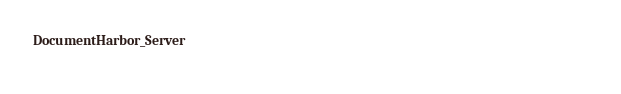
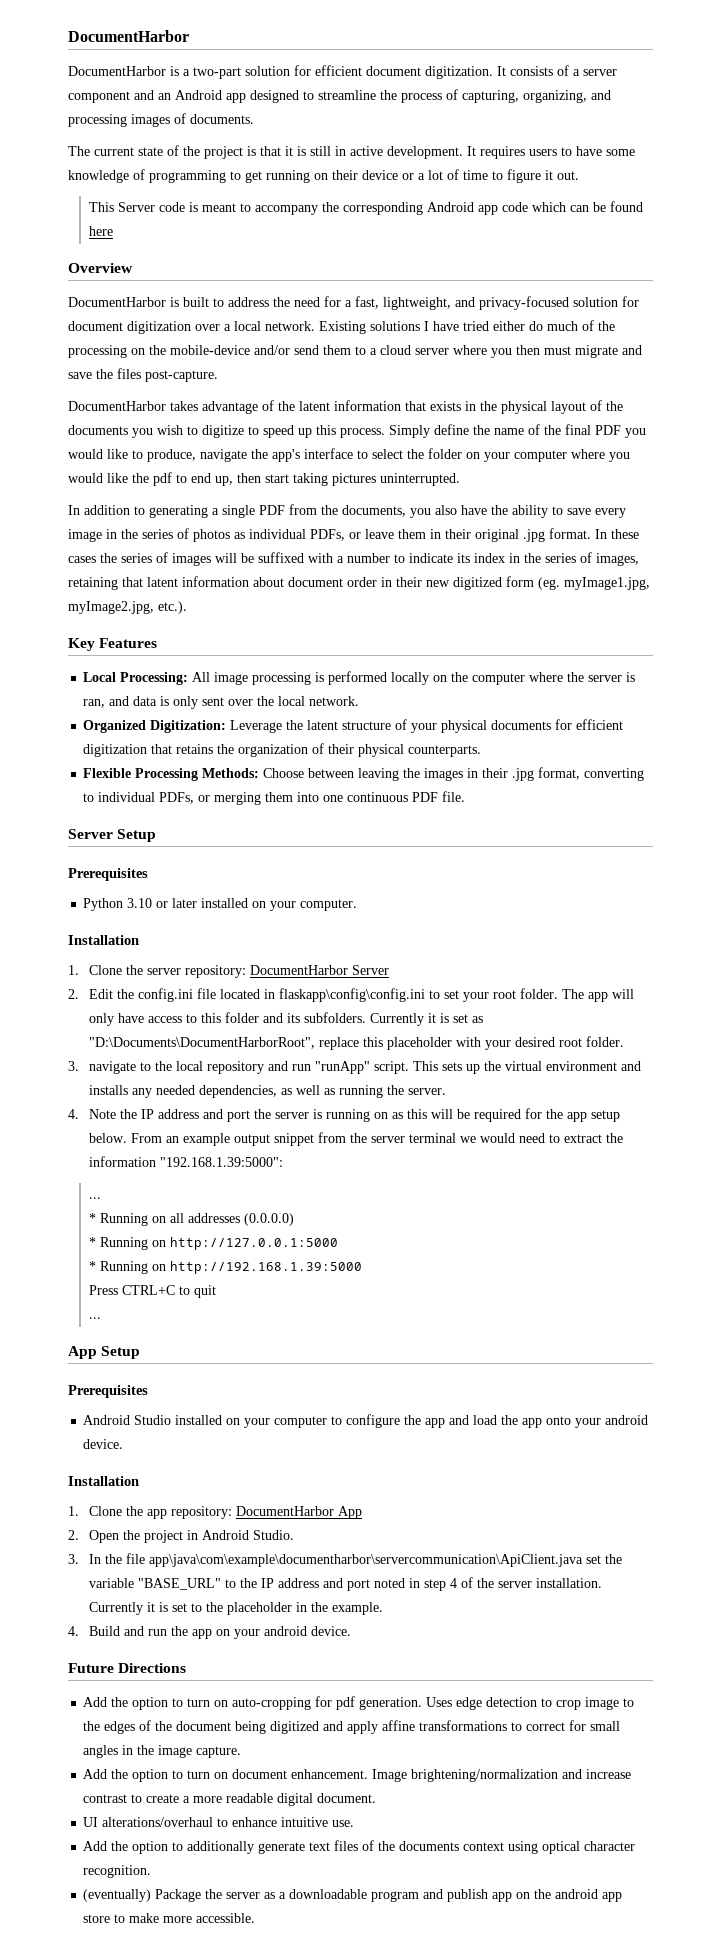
[33,34,186,47] DocumentHarbor_Server -> [68,30,189,42] [68,65,617,79] [68,89,611,103] [68,113,254,127] [68,145,635,159] [68,169,579,183] [89,201,644,215] [89,226,114,236] [68,263,133,273] [68,296,639,310] [68,320,615,334] [68,345,642,358] [68,368,218,382] [68,400,623,414] [68,424,646,438] [68,448,630,462] [68,472,460,486] [68,504,626,518] [68,528,639,542] [68,552,639,566] [68,576,650,590] [68,601,187,614] [68,638,158,651] [83,671,636,685] [83,696,360,709] [83,719,624,733] [83,743,482,757] [83,767,645,781] [83,791,466,805] [68,829,157,842] [68,868,148,881] [83,898,358,911] [68,935,139,945] [68,965,390,978] [68,988,635,1002] [89,1012,484,1026] [89,1036,625,1050] [68,1061,642,1074] [89,1085,447,1098] [68,1108,621,1122] [89,1132,624,1146] [89,1156,284,1167] [89,1197,102,1199] [89,1213,295,1226] [89,1237,339,1250] [89,1261,363,1274] [89,1285,217,1298] [89,1317,102,1319] [68,1346,141,1359] [68,1385,148,1398] [83,1414,649,1428] [83,1439,124,1449] [68,1476,139,1486] [68,1506,363,1519] [68,1530,295,1543] [68,1553,623,1567] [89,1577,603,1591] [89,1602,384,1615] [68,1626,352,1639] [68,1663,187,1673] [83,1696,635,1710] [83,1720,621,1734] [83,1745,242,1758] [83,1769,632,1782] [83,1793,377,1806] [83,1817,355,1827] [83,1840,636,1854] [83,1865,152,1878] [83,1889,623,1902] [83,1913,256,1923] DocumentHarbor // DocumentHarbor is a two-part solution for efficient document digitization. It consists of a server component and an Android app designed to streamline the process of capturing, organizing, and processing images of documents. // The current state of the project is that it is still in active development. It requires users to have some knowledge of programming to get running on their device or a lot of time to figure it out. // This Server code is meant to accompany the corresponding Android app code which can be found here // Overview // DocumentHarbor is built to address the need for a fast, lightweight, and privacy-focused solution for document digitization over a local network. Existing solutions I have tried either do much of the processing on the mobile-device and/or send them to a cloud server where you then must migrate and save the files post-capture. // DocumentHarbor takes advantage of the latent information that exists in the physical layout of the documents you wish to digitize to speed up this process. Simply define the name of the final PDF you would like to produce, navigate the app's interface to select the folder on your computer where you would like the pdf to end up, then start taking pictures uninterrupted. // In addition to generating a single PDF from the documents, you also have the ability to save every image in the series of photos as individual PDFs, or leave them in their original .jpg format. In these cases the series of images will be suffixed with a number to indicate its index in the series of images, retaining that latent information about document order in their new digitized form (eg. myImage1.jpg, myImage2.jpg, etc.). // Key Features // Local Processing: All image processing is performed locally on the computer where the server is ran, and data is only sent over the local network. // Organized Digitization: Leverage the latent structure of your physical documents for efficient digitization that retains the organization of their physical counterparts. // Flexible Processing Methods: Choose between leaving the images in their .jpg format, converting to individual PDFs, or merging them into one continuous PDF file. // Server Setup // Prerequisites // Python 3.10 or later installed on your computer. // Installation // 1. Clone the server repository: DocumentHarbor Server // 2. Edit the config.ini file located in flaskapp\config\config.ini to set your root folder. The app will only have access to this folder and its subfolders. Currently it is set as "D:\Documents\DocumentHarborRoot", replace this placeholder with your desired root folder. // 3. navigate to the local repository and run "runApp" script. This sets up the virtual environment and installs any needed dependencies, as well as running the server. // 4. Note the IP address and port the server is running on as this will be required for the app setup below. From an example output snippet from the server terminal we would need to extract the information "192.168.1.39:5000": // ... // * Running on all addresses (0.0.0.0) // * Running on http://127.0.0.1:5000 // * Running on http://192.168.1.39:5000 // Press CTRL+C to quit // ... // App Setup // Prerequisites // Android Studio installed on your computer to configure the app and load the app onto your android device. // Installation // 1. Clone the app repository: DocumentHarbor App // 2. Open the project in Android Studio. // 3. In the file app\java\com\example\documentharbor\servercommunication\ApiClient.java set the variable "BASE_URL" to the IP address and port noted in step 4 of the server installation. Currently it is set to the placeholder in the example. // 4. Build and run the app on your android device. // Future Directions // Add the option to turn on auto-cropping for pdf generation. Uses edge detection to crop image to the edges of the document being digitized and apply affine transformations to correct for small angles in the image capture. // Add the option to turn on document enhancement. Image brightening/normalization and increase contrast to create a more readable digital document. // UI alterations/overhaul to enhance intuitive use. // Add the option to additionally generate text files of the documents context using optical character recognition. // (eventually) Package the server as a downloadable program and publish app on the android app store to make more accessible.

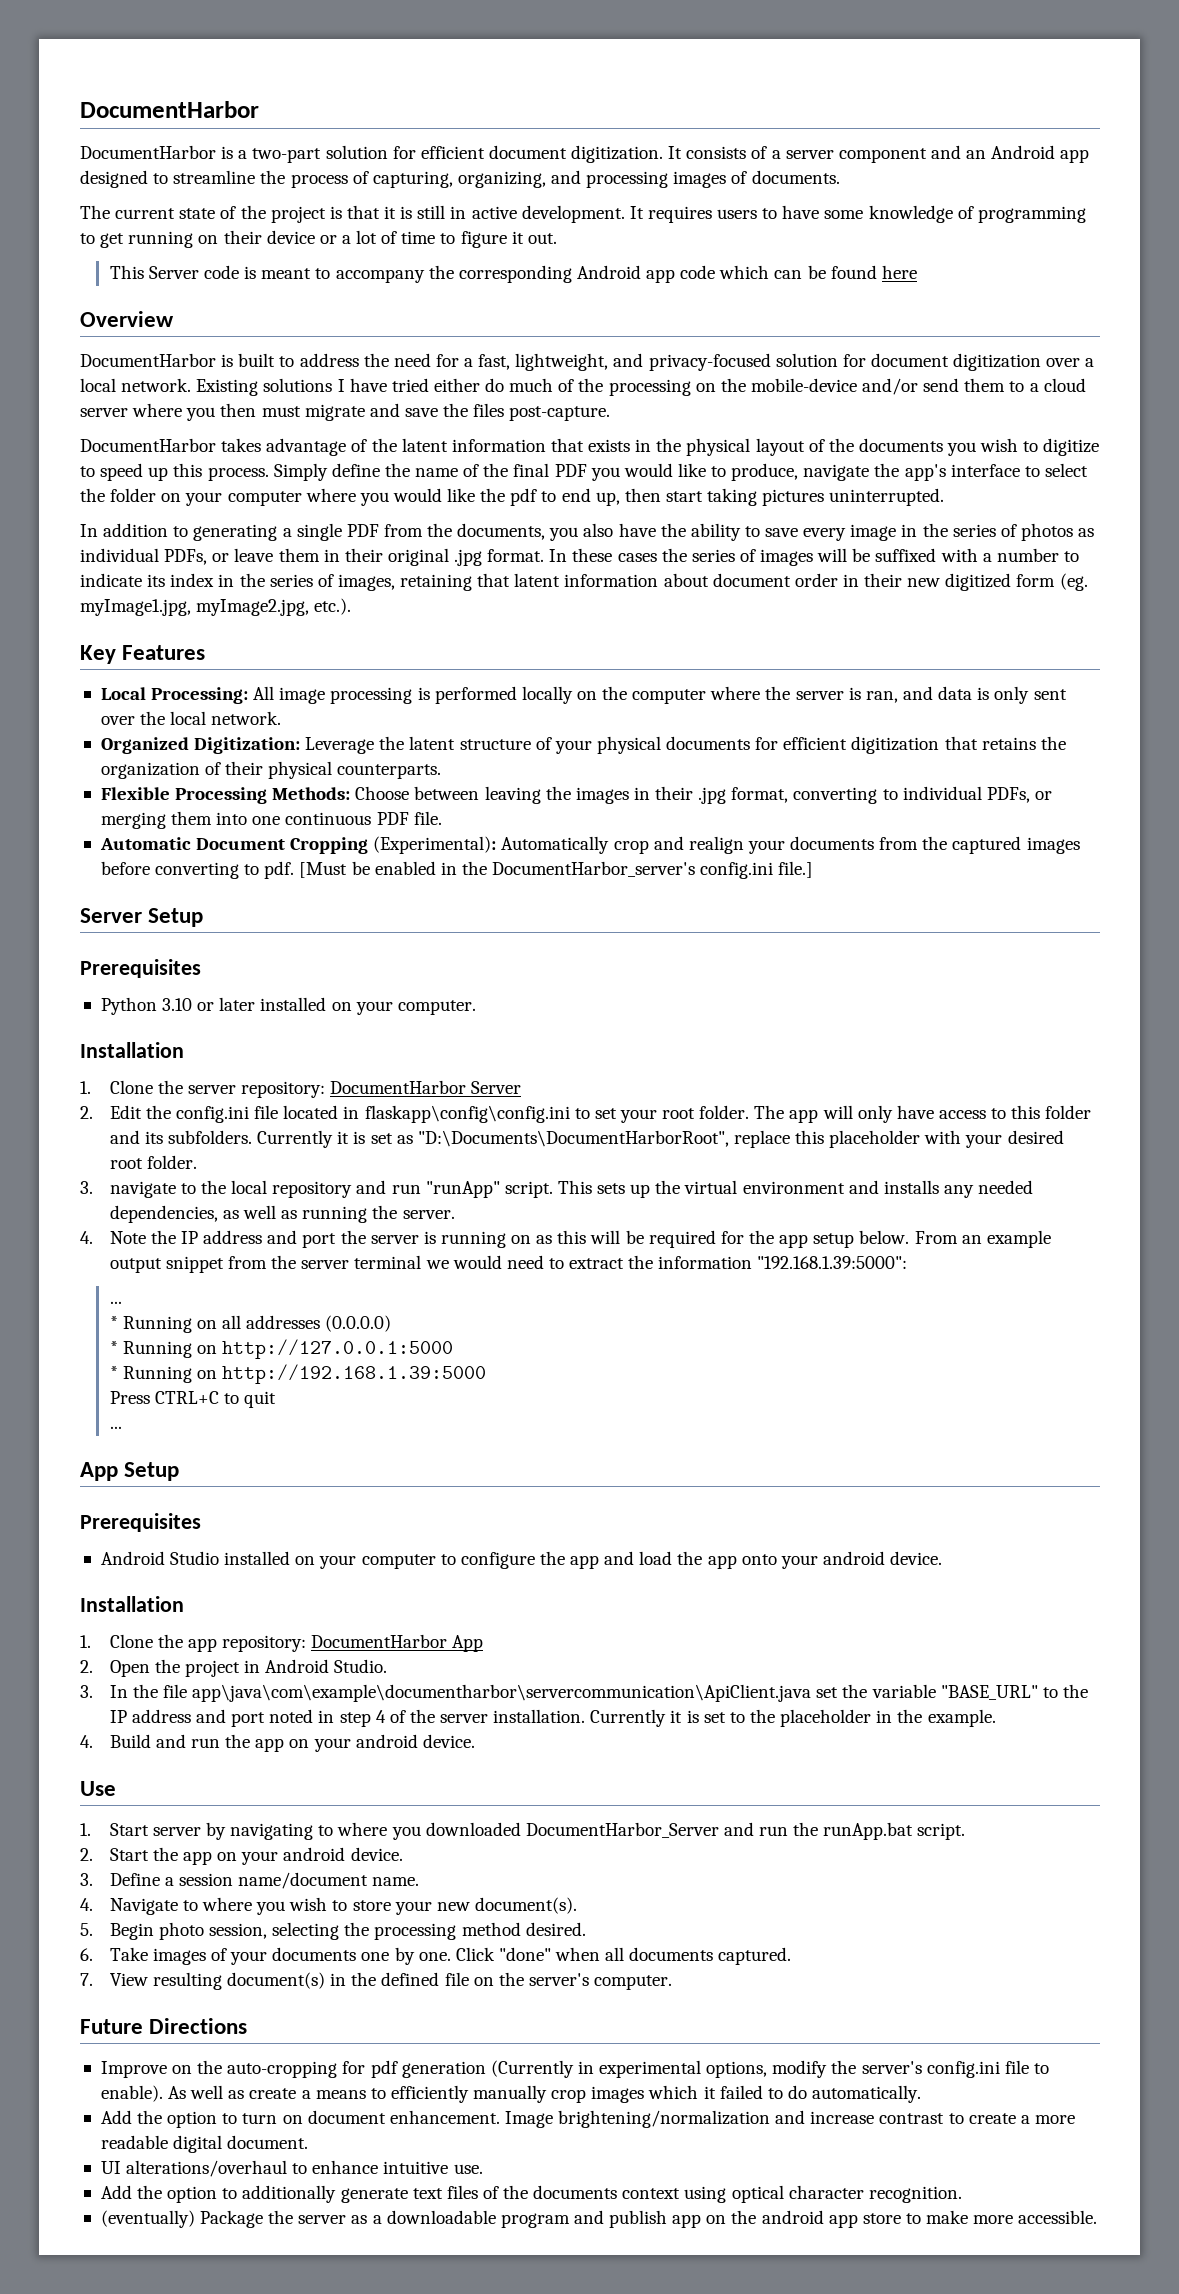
(466, 796) none -> [99,836,1080,854] [100,861,814,879] // Automatic Document Cropping (Experimental): Automatically crop and realign your documents from the captured images before converting to pdf. [Must be enabled in the DocumentHarbor_server's config.ini file.]
[68,1663,187,1673] [83,1696,635,1710] [83,1720,621,1734] [83,1745,242,1758] Future Directions // Add the option to turn on auto-cropping for pdf generation. Uses edge detection to crop image to the edges of the document being digitized and apply affine transformations to correct for small angles in the image capture. -> [80,1781,116,1796] [80,1822,966,1840] [80,1847,403,1865] [80,1872,420,1889] [80,1897,577,1915] [80,1922,586,1940] [80,1947,792,1965] [80,1972,673,1990] [80,2018,248,2034] [100,2060,1049,2078] [100,2085,922,2103] Use // 1. Start server by navigating to where you downloaded DocumentHarbor_Server and run the runApp.bat script. // 2. Start the app on your android device. // 3. Define a session name/document name. // 4. Navigate to where you wish to store your new document(s). // 5. Begin photo session, selecting the processing method desired. // 6. Take images of your documents one by one. Click "done" when all documents captured. // 7. View resulting document(s) in the defined file on the server's computer. // Future Directions // Improve on the auto-cropping for pdf generation (Currently in experimental options, modify the server's config.ini file to enable). As well as create a means to efficiently manually crop images which it failed to do automatically.

